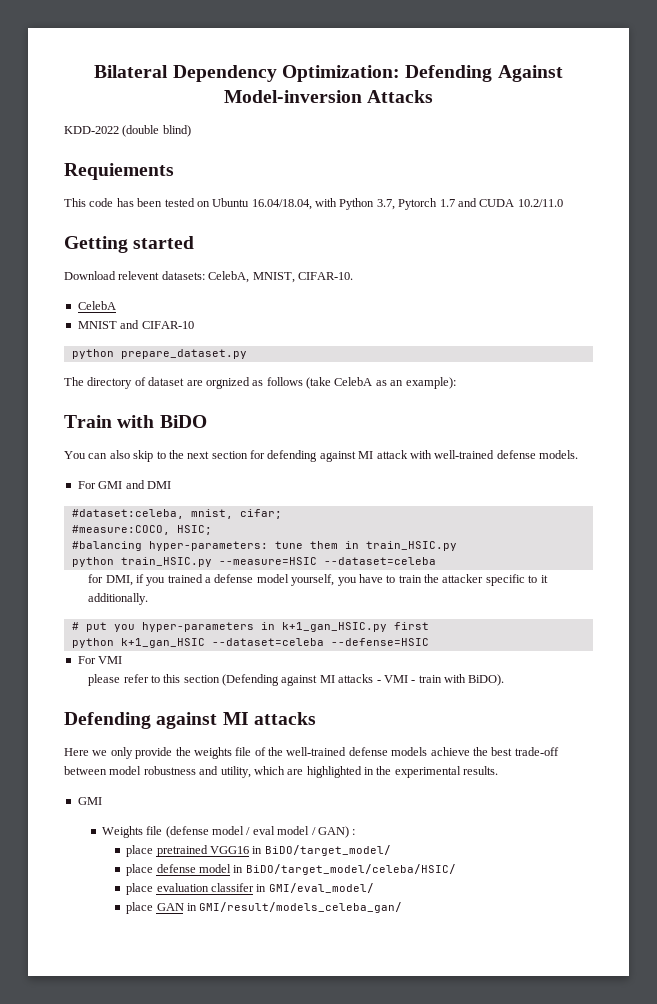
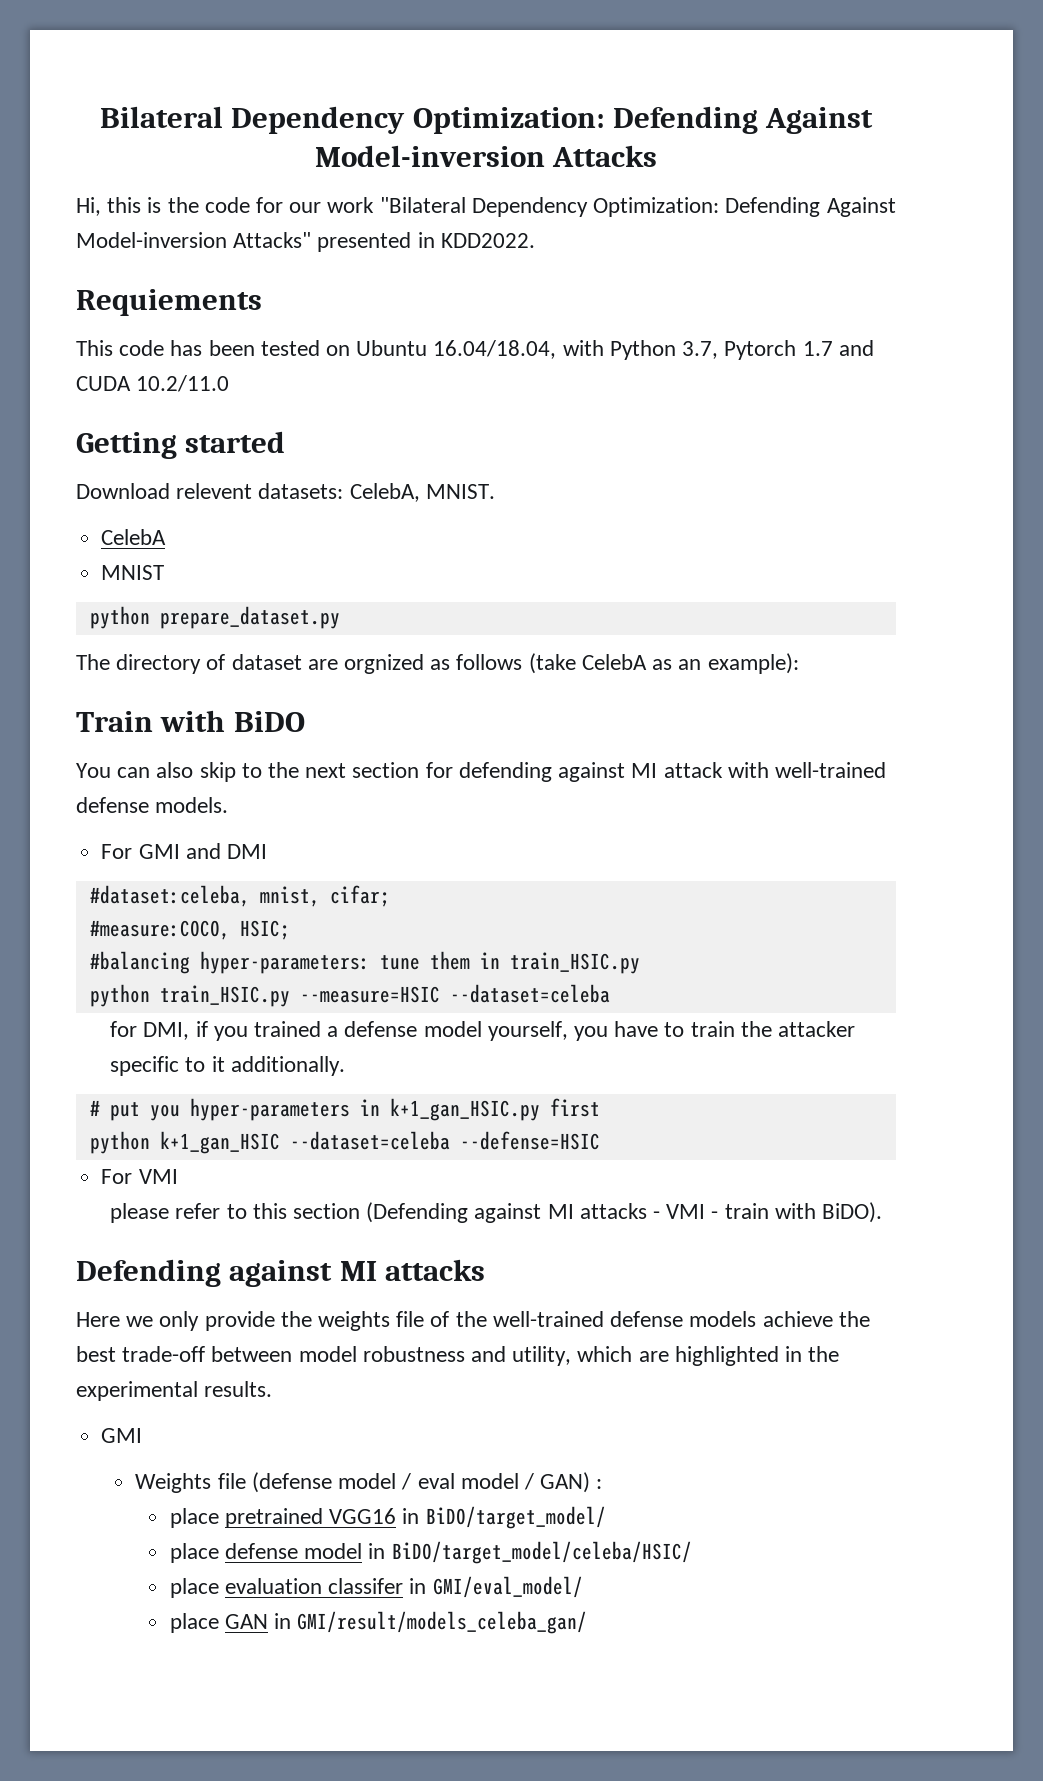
[64,125,191,137] KDD-2022 (double blind) -> [76,197,896,217] [76,232,535,252] Hi, this is the code for our work "Bilateral Dependency Optimization: Defending Against Model-inversion Attacks" presented in KDD2022.
[252,272,353,283] MNIST, CIFAR-10. -> [425,484,495,499] MNIST.
[120,320,194,329] and CIFAR-10 -> (165, 572) none

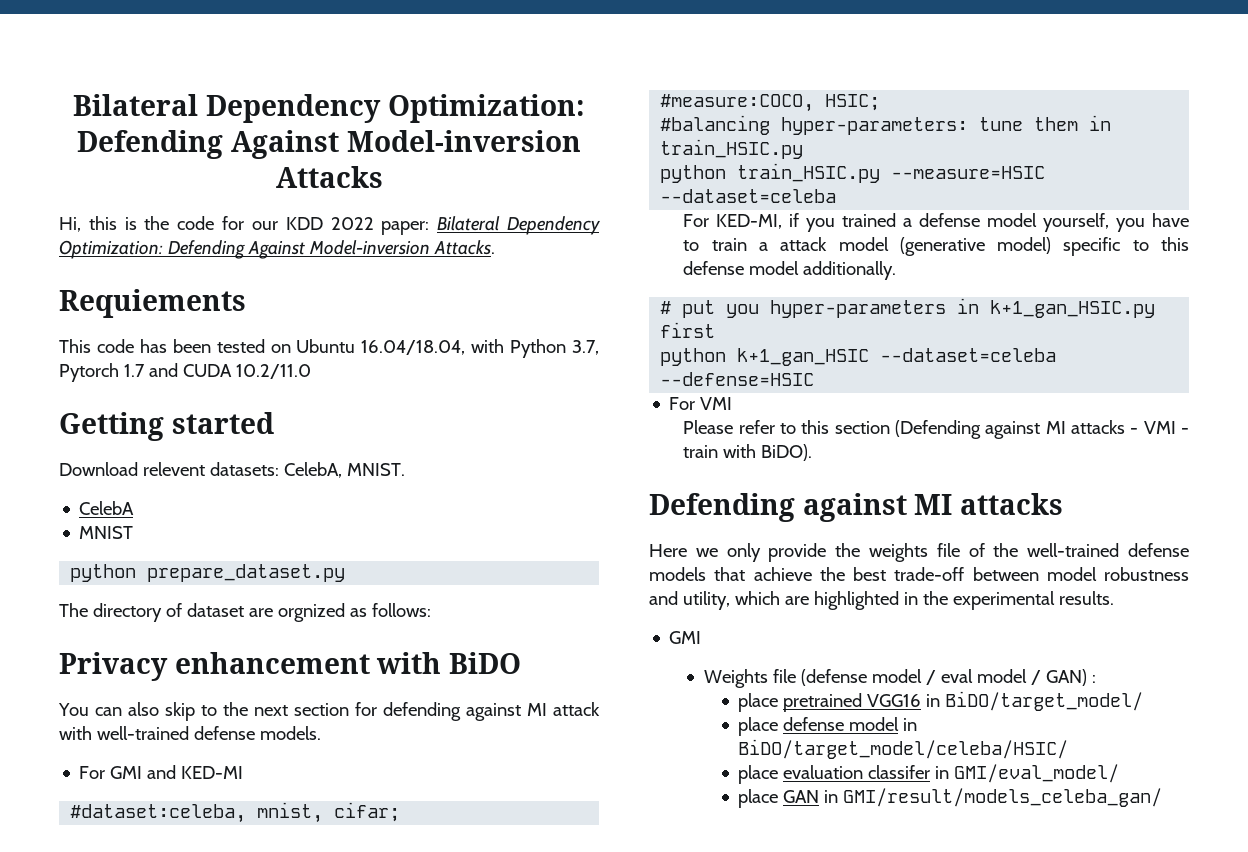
[327,197,896,217] [76,232,535,252] work "Bilateral Dependency Optimization: Defending Against Model-inversion Attacks" presented in KDD2022. -> [285,216,600,235] [59,240,495,259] KDD 2022 paper: Bilateral Dependency Optimization: Defending Against Model-inversion Attacks.
[456,653,799,674] [76,711,153,732] follows (take CelebA as an example): // Train -> [371,603,431,617] [59,652,370,681] follows: // Privacy enhancement
[226,844,267,859] DMI -> [181,766,244,779] KED-MI
[110,1021,190,1040] for DMI, -> [683,214,783,229] For KED-MI,
[740,1021,856,1037] [110,1056,225,1076] the attacker specific to it -> [758,237,1189,256] [683,261,800,275] a attack model (generative model) specific to this defense model
[110,1203,170,1223] please -> [683,420,734,434] Please
(757, 1319) none -> [714,567,746,581] that

